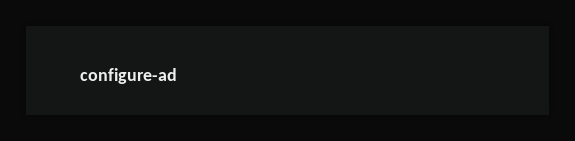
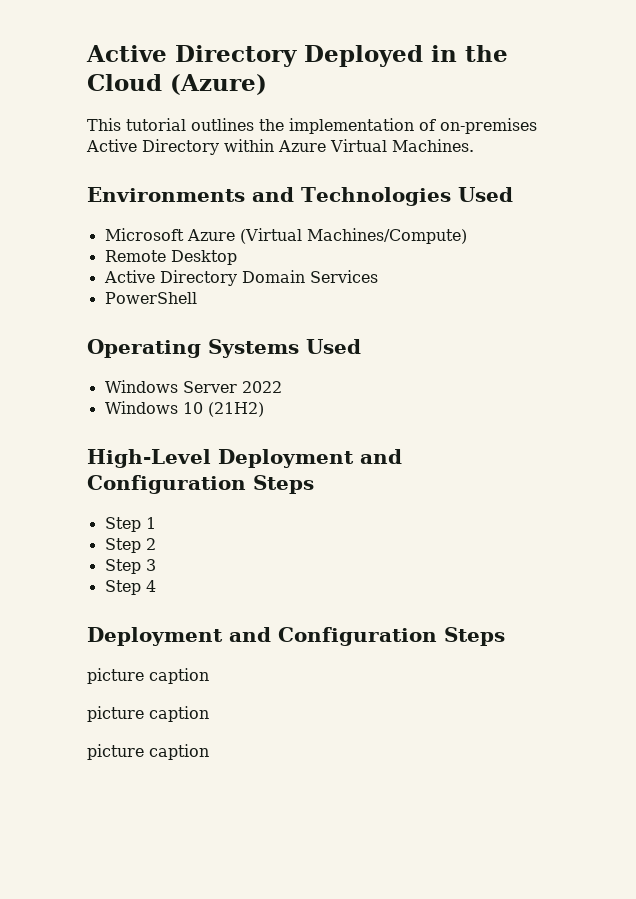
[80,68,177,84] configure-ad -> [86,45,508,67] [87,74,267,95] [87,118,537,134] [86,139,474,155] [87,187,513,206] [104,228,467,244] [104,250,237,265] [103,270,378,286] [104,292,197,304] [87,339,361,358] [104,380,282,393] [104,401,264,417] [87,449,402,468] [87,475,314,494] [104,517,156,532] [104,538,156,553] [104,559,156,574] [104,580,156,595] [87,627,505,646] [87,668,209,684] [87,706,209,722] [87,744,209,760] Active Directory Deployed in the Cloud (Azure) // This tutorial outlines the implementation of on-premises Active Directory within Azure Virtual Machines. // Environments and Technologies Used // Microsoft Azure (Virtual Machines/Compute) // Remote Desktop // Active Directory Domain Services // PowerShell // Operating Systems Used // Windows Server 2022 // Windows 10 (21H2) // High-Level Deployment and Configuration Steps // Step 1 // Step 2 // Step 3 // Step 4 // Deployment and Configuration Steps // picture caption // picture caption // picture caption

